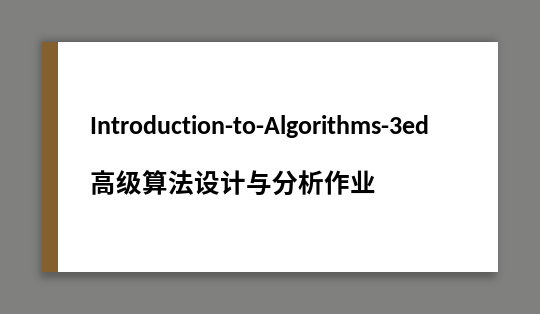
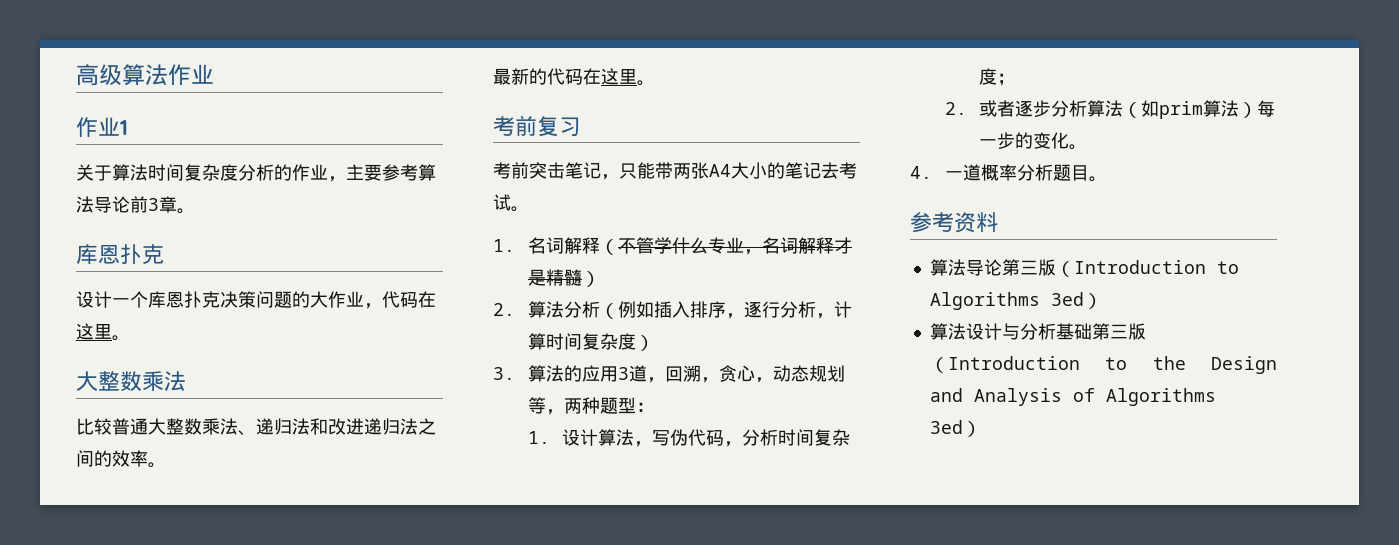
[90,115,429,138] Introduction-to-Algorithms-3ed // -> (76, 75) none
[194,170,376,196] 设计与分析作业 -> [168,64,214,86] [76,117,128,137] [76,164,436,182] [76,196,195,214] [76,244,164,264] [76,291,436,309] [76,323,130,341] [76,371,186,392] [76,418,436,436] [76,450,166,468] [493,68,655,86] [493,115,581,137] [493,162,857,180] [493,194,529,212] [493,237,852,255] [527,269,600,287] [493,301,852,319] [527,333,654,351] [493,365,845,383] [527,397,654,415] [527,429,851,447] [979,68,1016,86] [944,100,1276,119] [979,132,1088,150] [910,164,1107,182] [910,212,998,233] [929,259,1239,277] [929,292,1102,310] [929,323,1146,340] [929,356,1277,374] [929,388,1216,406] [929,420,981,437] 作业 // 作业1 // 关于算法时间复杂度分析的作业，主要参考算法导论前3章。 // 库恩扑克 // 设计一个库恩扑克决策问题的大作业，代码在这里。 // 大整数乘法 // 比较普通大整数乘法、递归法和改进递归法之间的效率。 // 最新的代码在这里。 // 考前复习 // 考前突击笔记，只能带两张A4大小的笔记去考试。 // 1.名词解释（不管学什么专业，名词解释才是精髓） // 2.算法分析（例如插入排序，逐行分析，计算时间复杂度） // 3.算法的应用3道，回溯，贪心，动态规划等，两种题型： // 1.设计算法，写伪代码，分析时间复杂度； // 2.或者逐步分析算法（如prim算法）每一步的变化。 // 4.一道概率分析题目。 // 参考资料 // 算法导论第三版（Introduction to Algorithms 3ed） // 算法设计与分析基础第三版（Introduction to the Design and Analysis of Algorithms 3ed）

